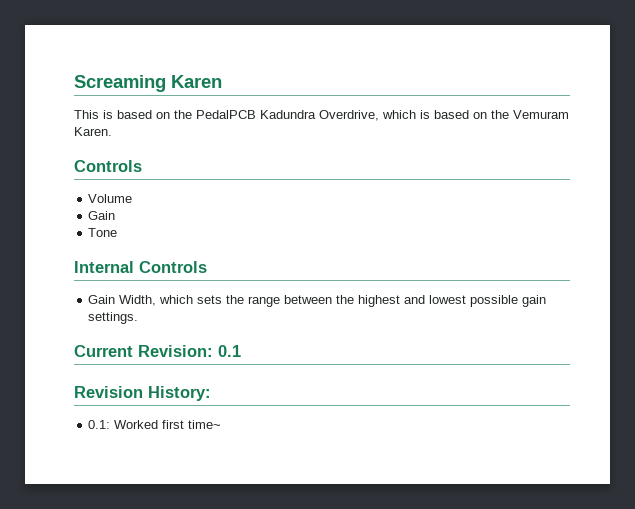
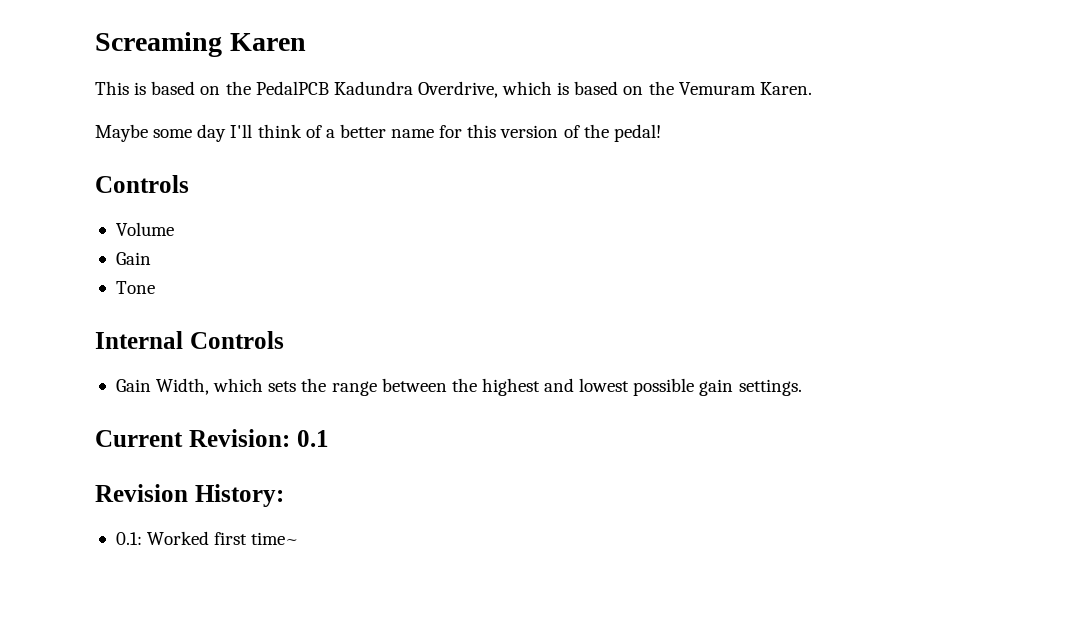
(112, 131) none -> [95,124,661,142] // Maybe some day I'll think of a better name for this version of the pedal!

